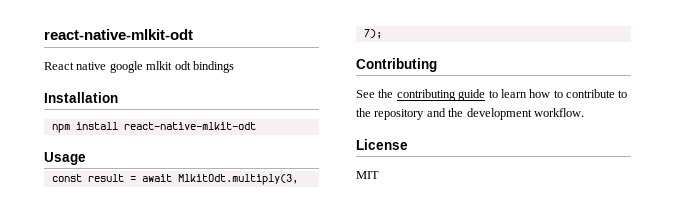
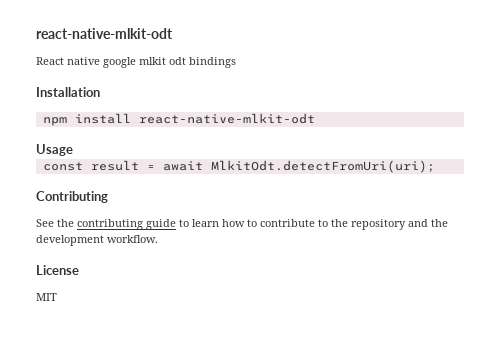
[177,174,298,185] [363,29,382,39] MlkitOdt.multiply(3, 7); -> [210,160,435,173] MlkitOdt.detectFromUri(uri);

